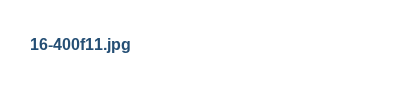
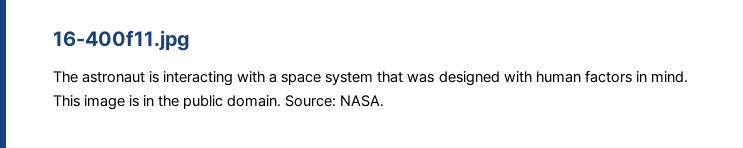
(131, 45) none -> [53,70,688,86] [53,95,385,110] // The astronaut is interacting with a space system that was designed with human factors in mind. This image is in the public domain. Source: NASA.

